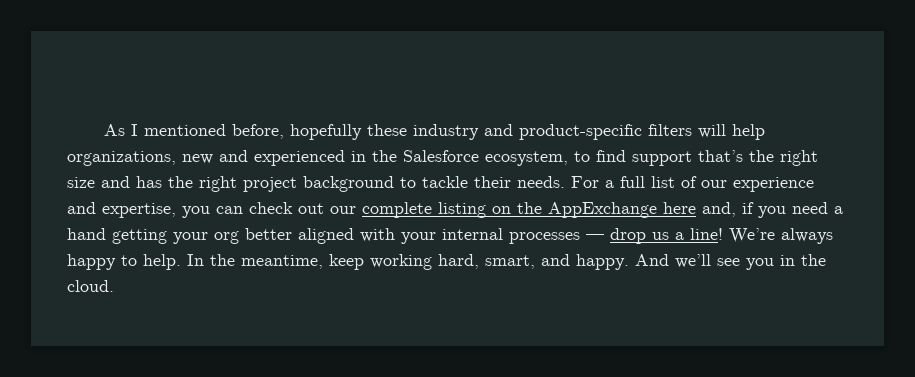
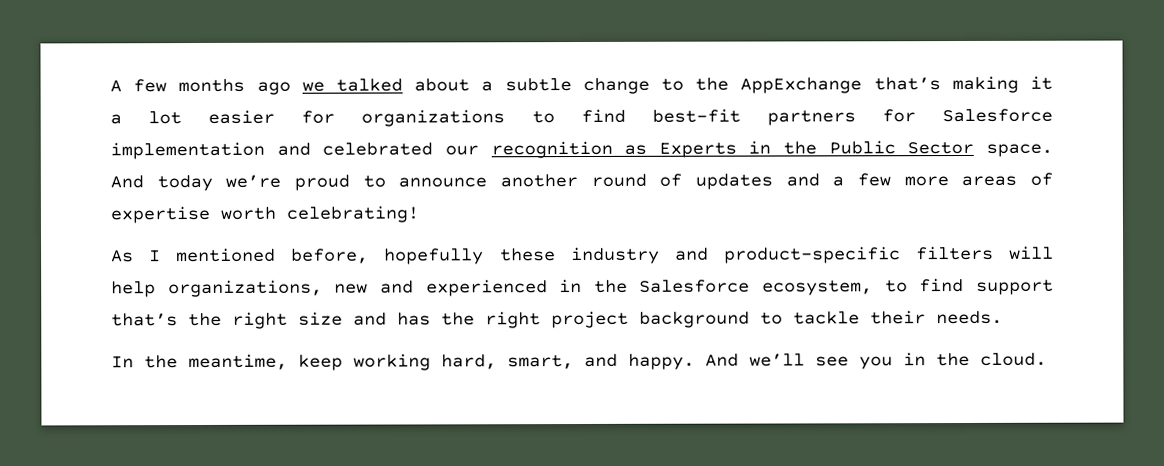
(103, 130) none -> [110,75,1054,95] [110,108,1053,127] [110,140,1053,160] [110,172,1053,192] [110,205,419,224] A few months ago we talked about a subtle change to the AppExchange that’s making it a lot easier for organizations to find best-fit partners for Salesforce implementation and celebrated our recognition as Experts in the Public Sector space. And today we’re proud to announce another round of updates and a few more areas of expertise worth celebrating! //
[571,176,814,192] [67,202,843,218] [67,228,833,244] [67,254,181,270] For a full list of our experience and expertise, you can check out our complete listing on the AppExchange here and, if you need a hand getting your org better aligned with your internal processes — drop us a line! We’re always happy to help. -> (1003, 317) //

